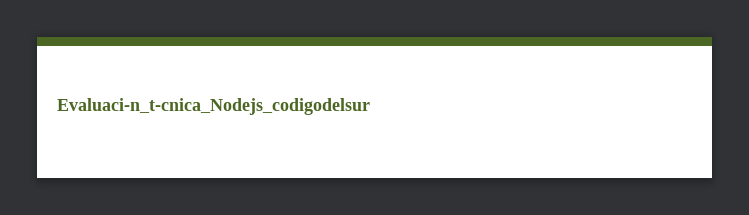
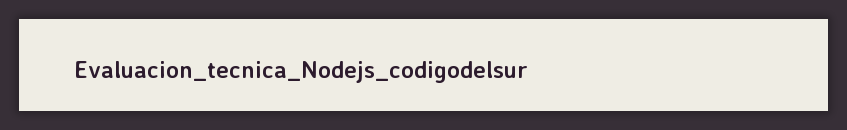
[57,98,370,115] Evaluaci-n_t-cnica_Nodejs_codigodelsur -> [74,61,528,83] Evaluacion_tecnica_Nodejs_codigodelsur

